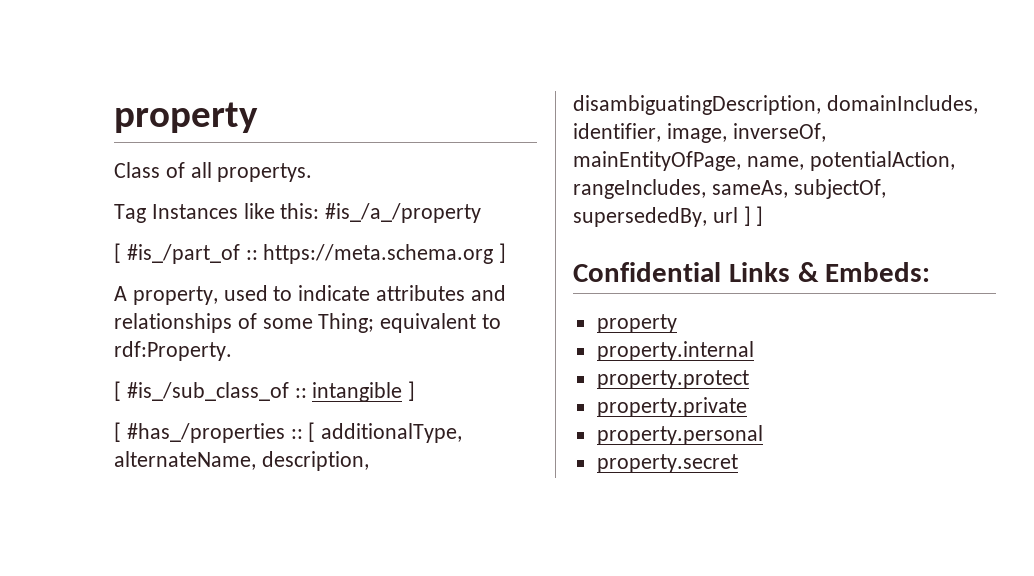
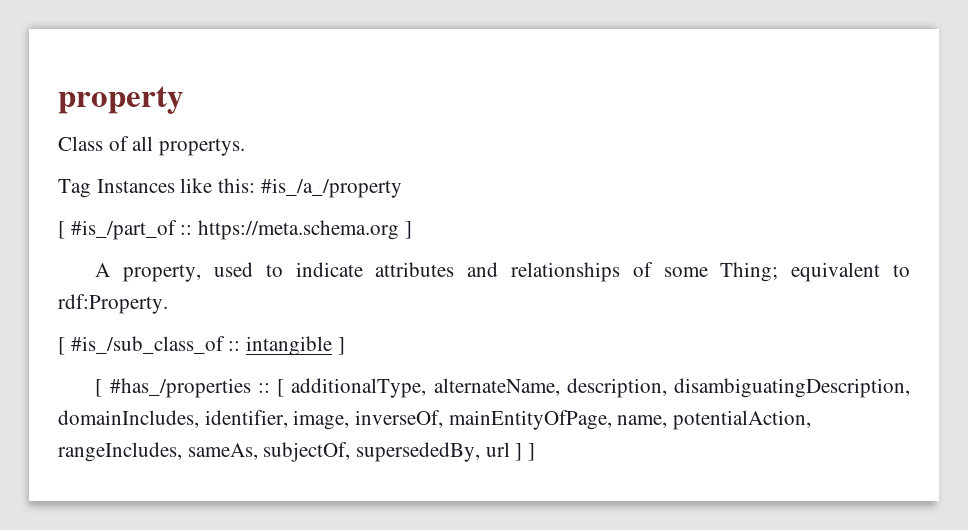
[573,262,931,282] [596,314,677,333] [596,341,754,361] [596,370,749,389] [596,397,747,417] [596,425,763,445] [596,454,738,473] // Confidential Links & Embeds: // property // property.internal // property.protect // property.private // property.personal // property.secret -> (536, 452) none

